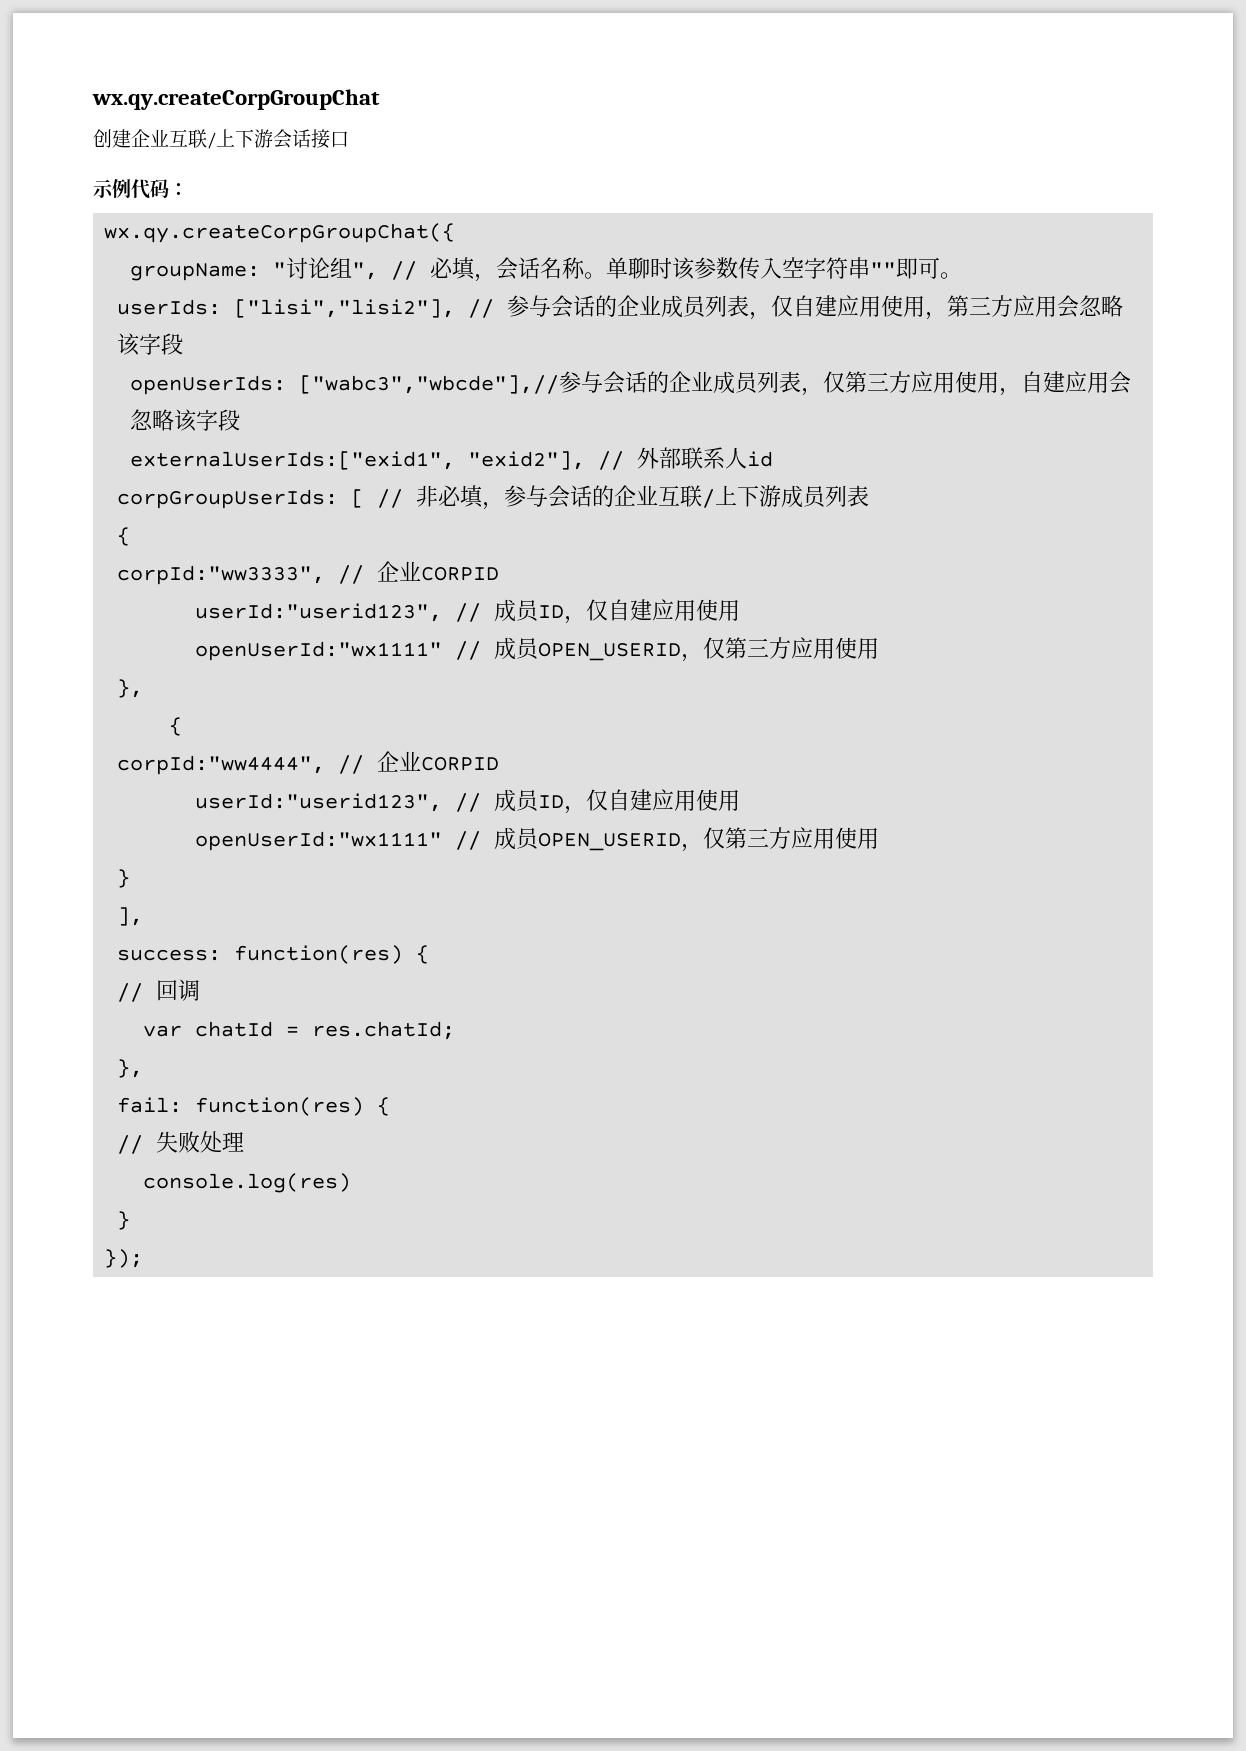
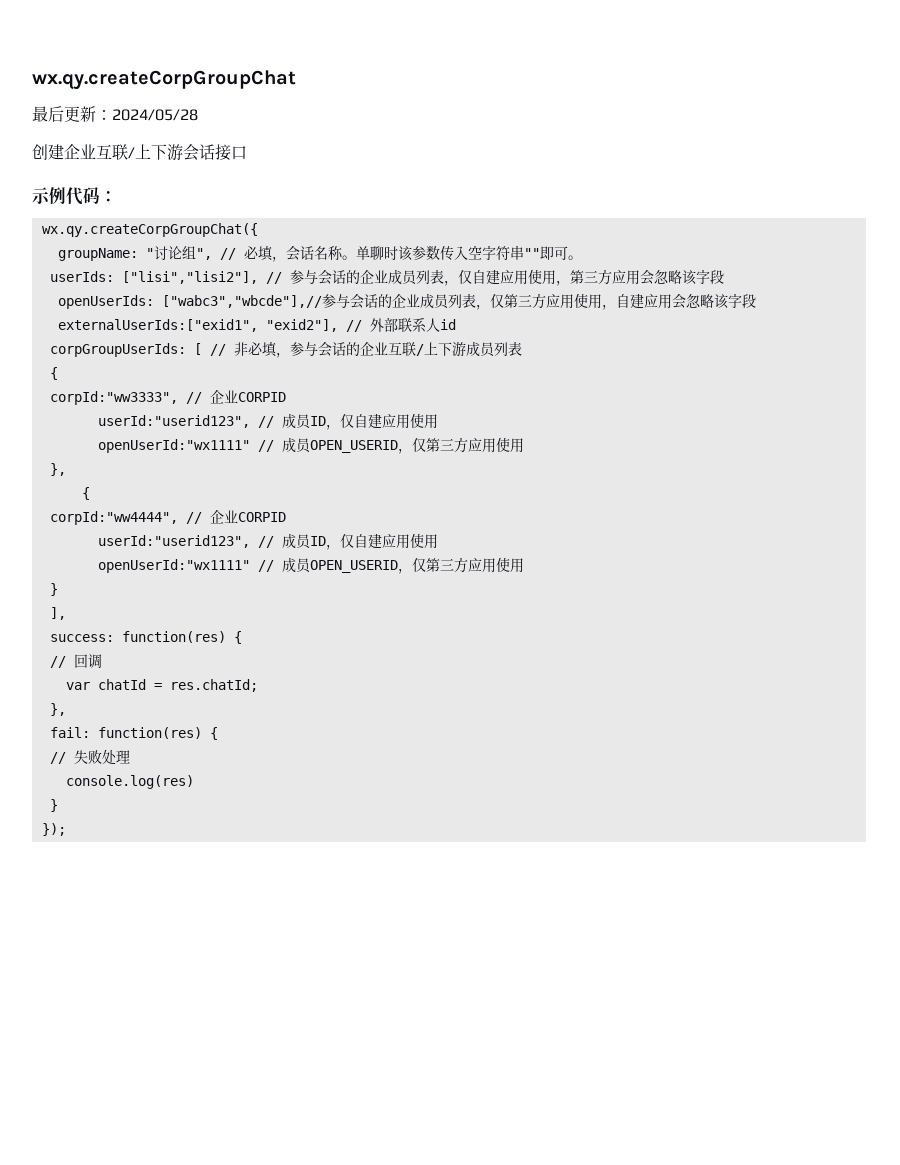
(380, 99) none -> [32,106,198,122] // 最后更新：2024/05/28

